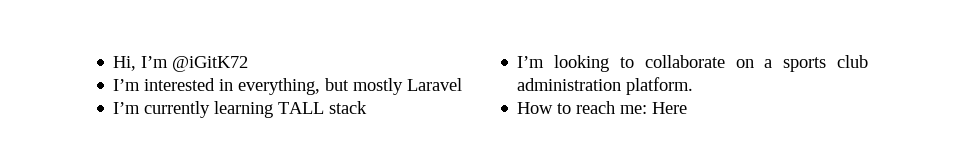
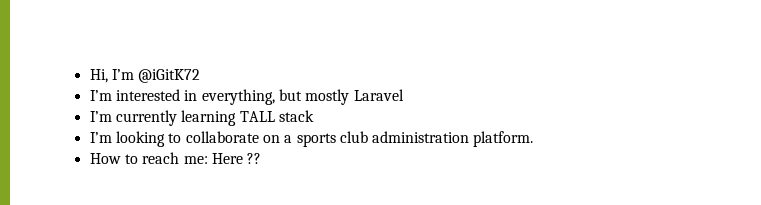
(688, 108) none -> [247,153,262,164] ??

